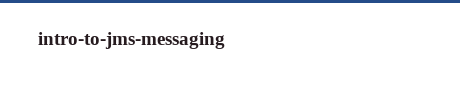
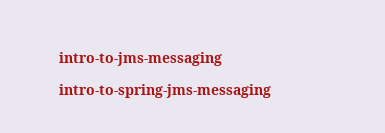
(225, 40) none -> [59,84,271,98] // intro-to-spring-jms-messaging

